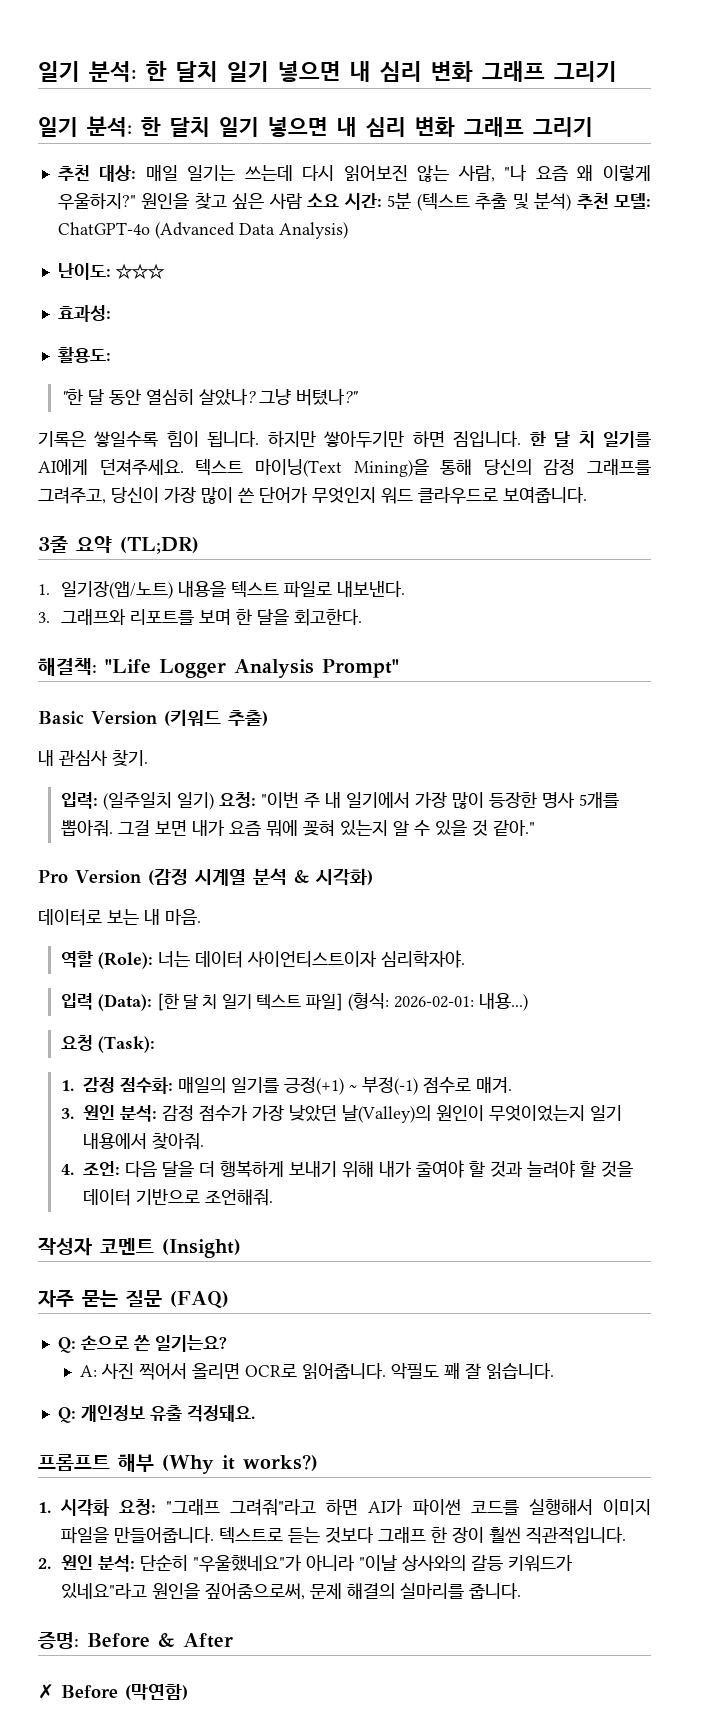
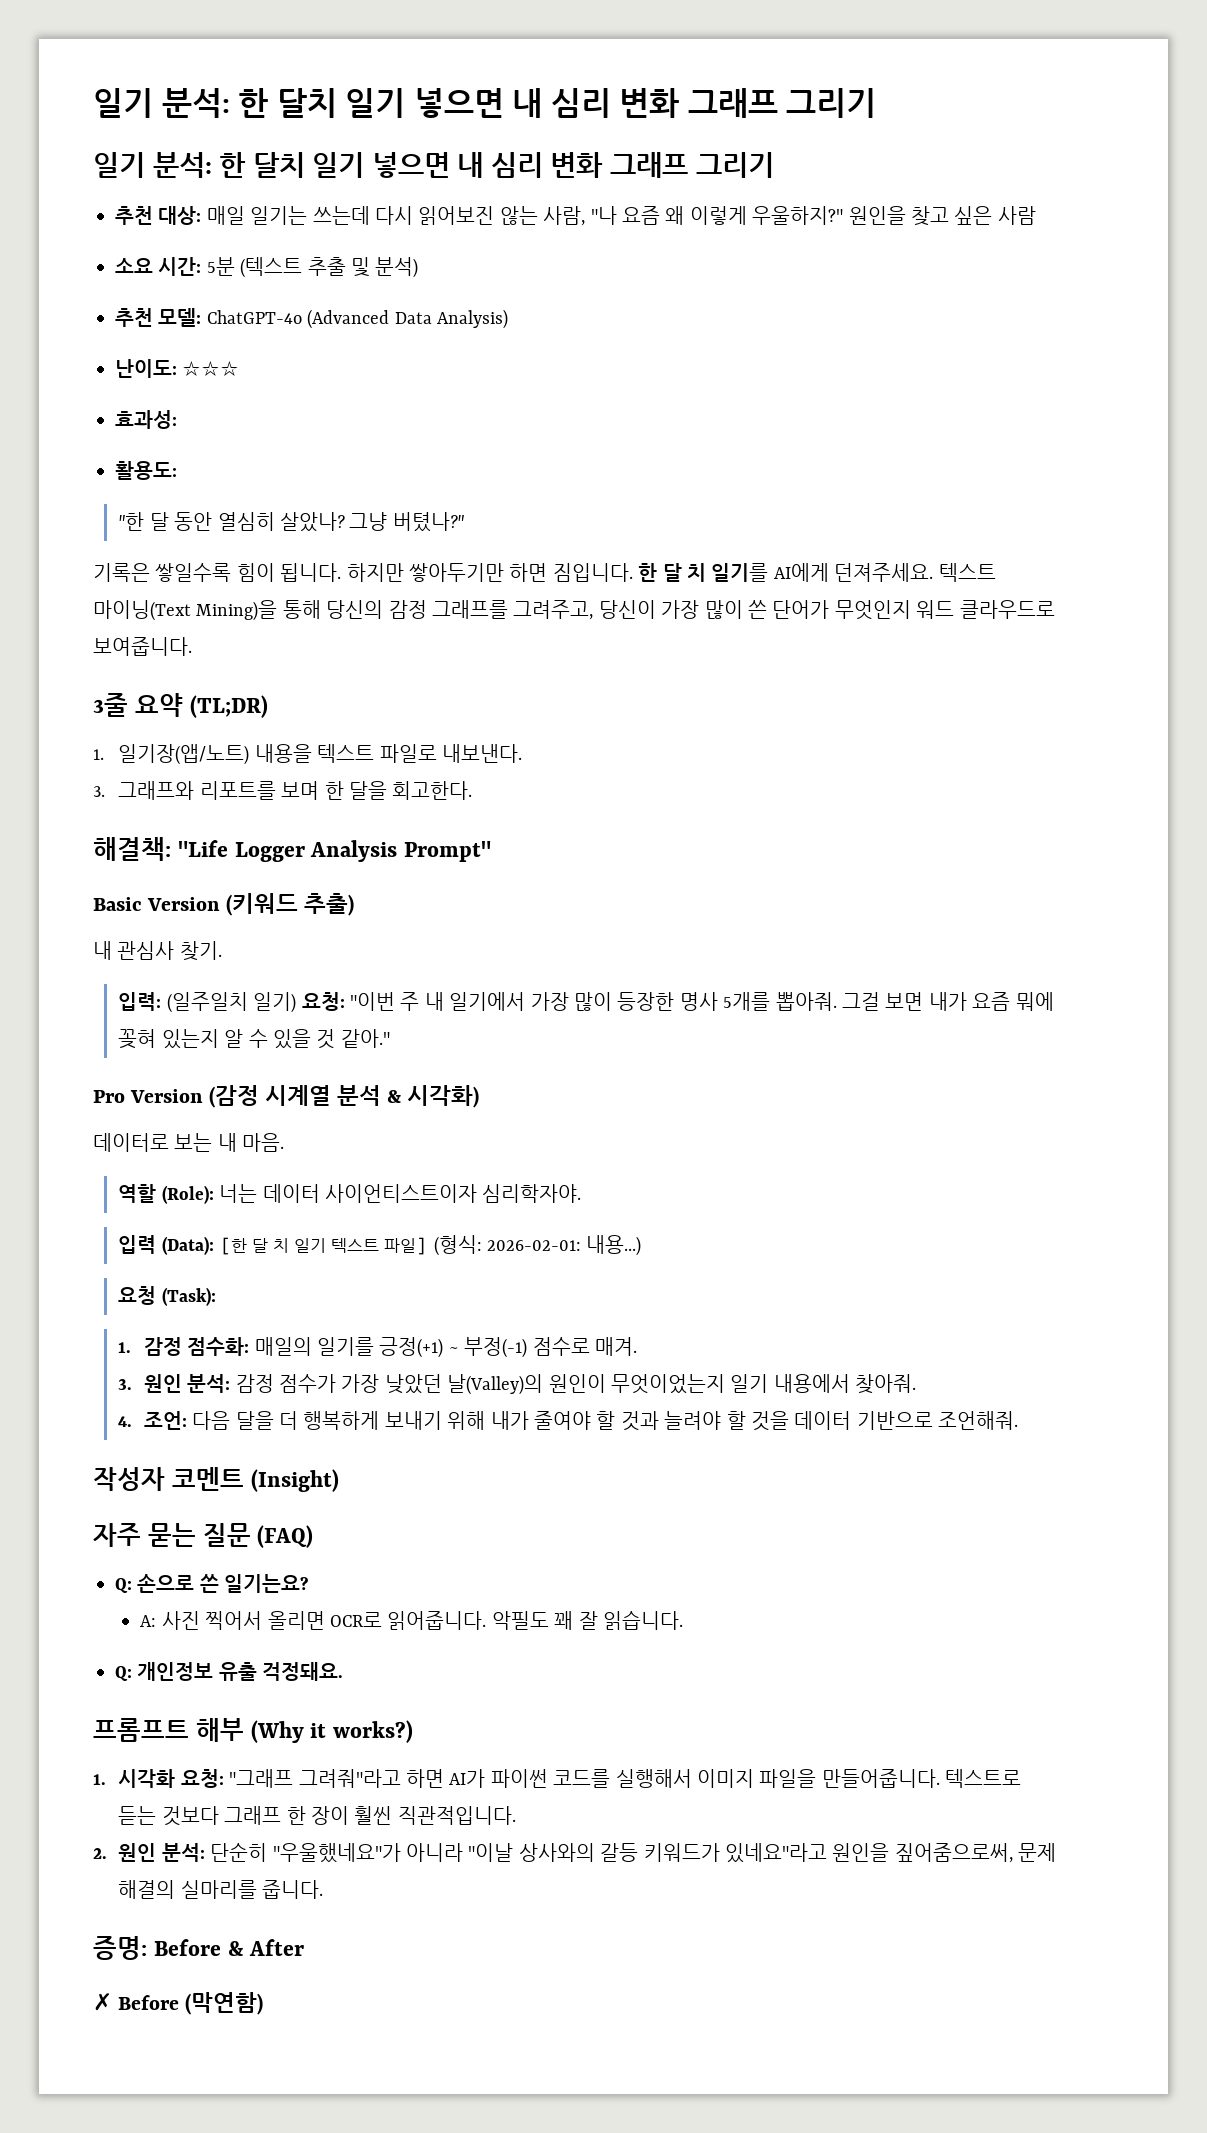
(302, 201) none -> (1036, 215) //
(572, 201) none -> (419, 267) //

